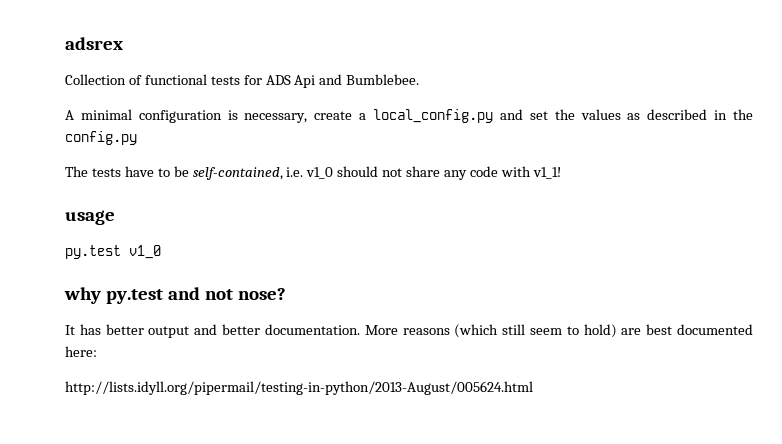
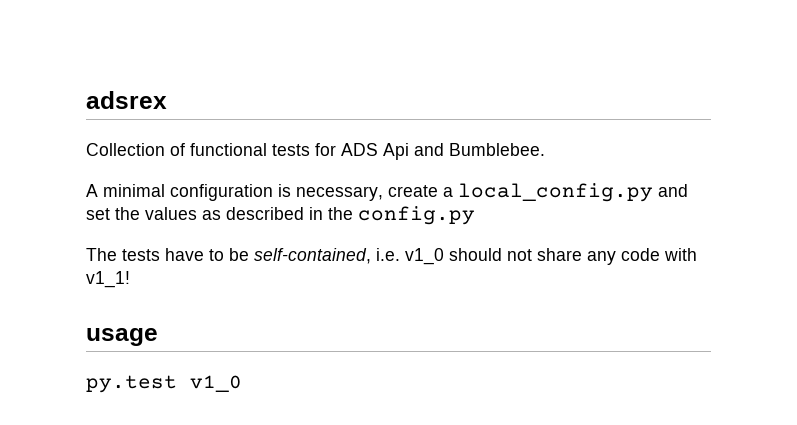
[64,287,286,304] [65,324,753,338] [65,346,97,357] [65,381,533,395] // why py.test and not nose? // It has better output and better documentation. More reasons (which still seem to hold) are best documented here: // http://lists.idyll.org/pipermail/testing-in-python/2013-August/005624.html -> (242, 383) none

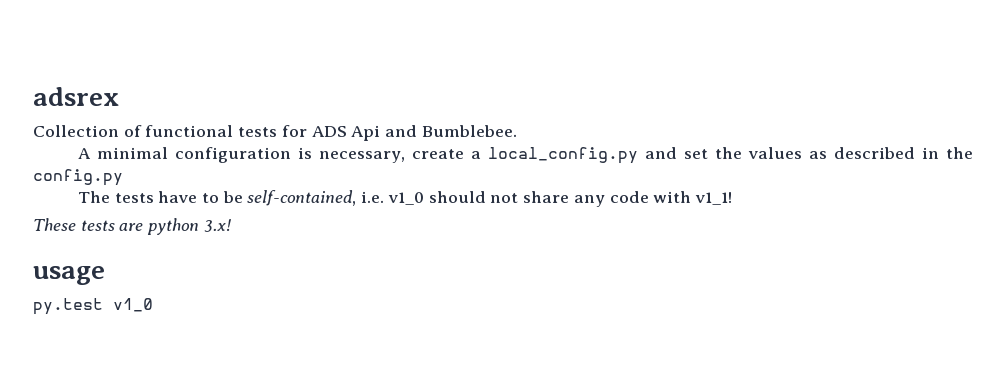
(130, 279) none -> [33,218,231,235] // These tests are python 3.x!

